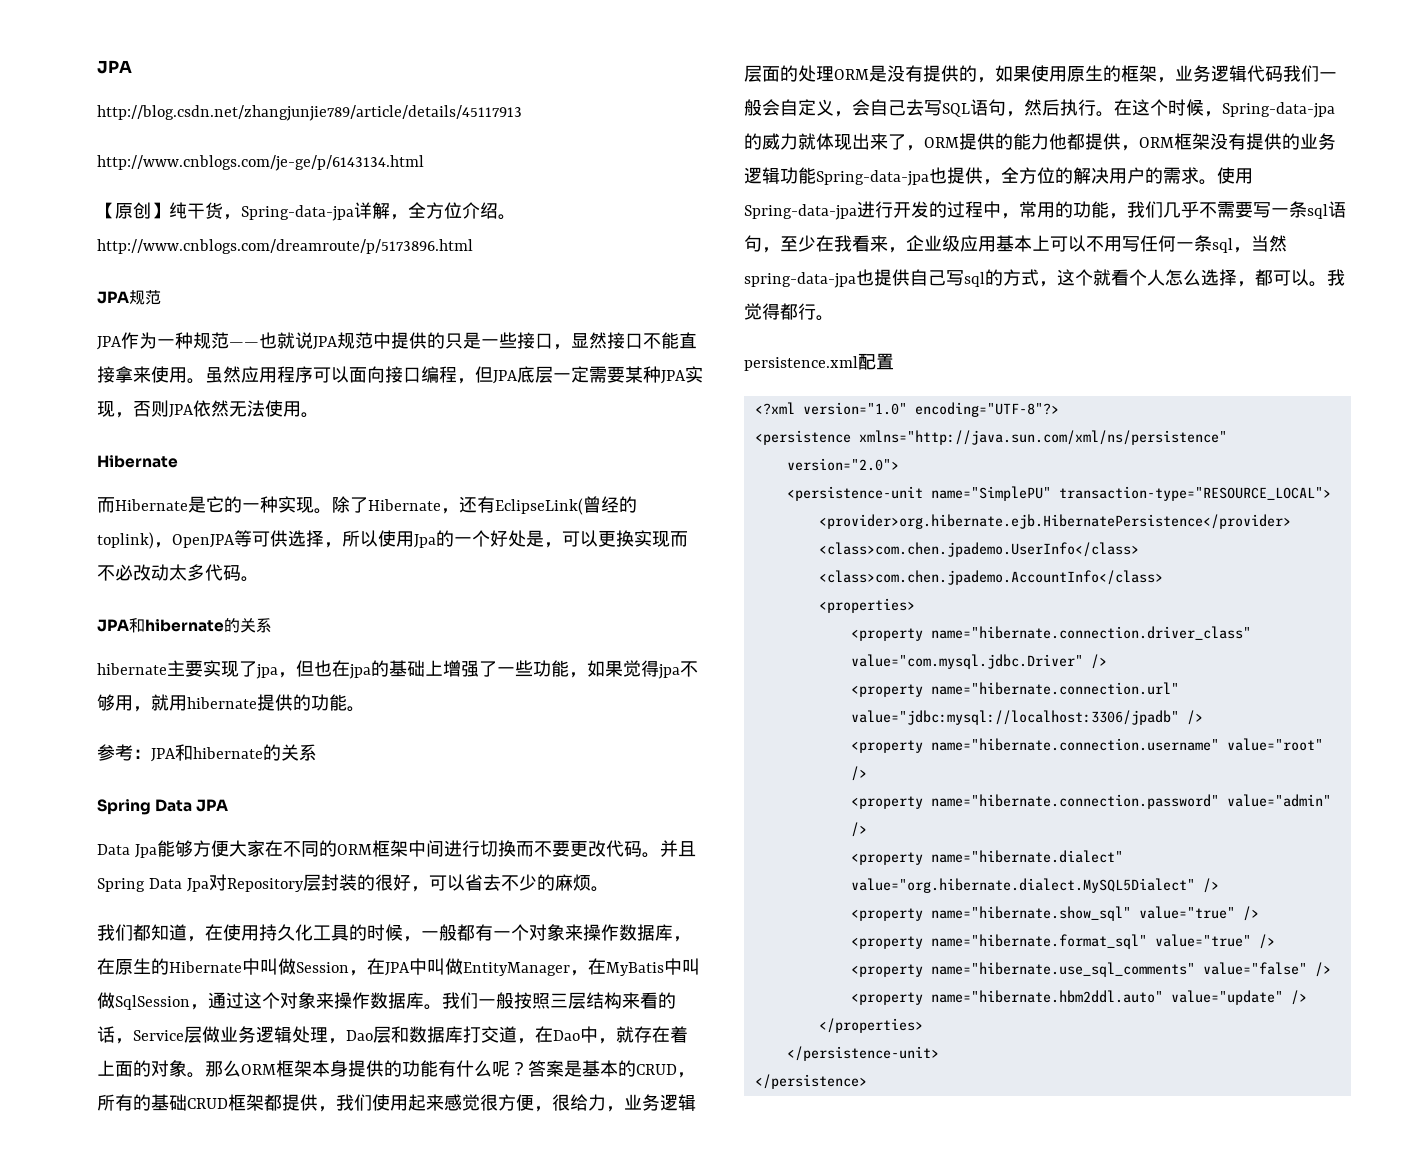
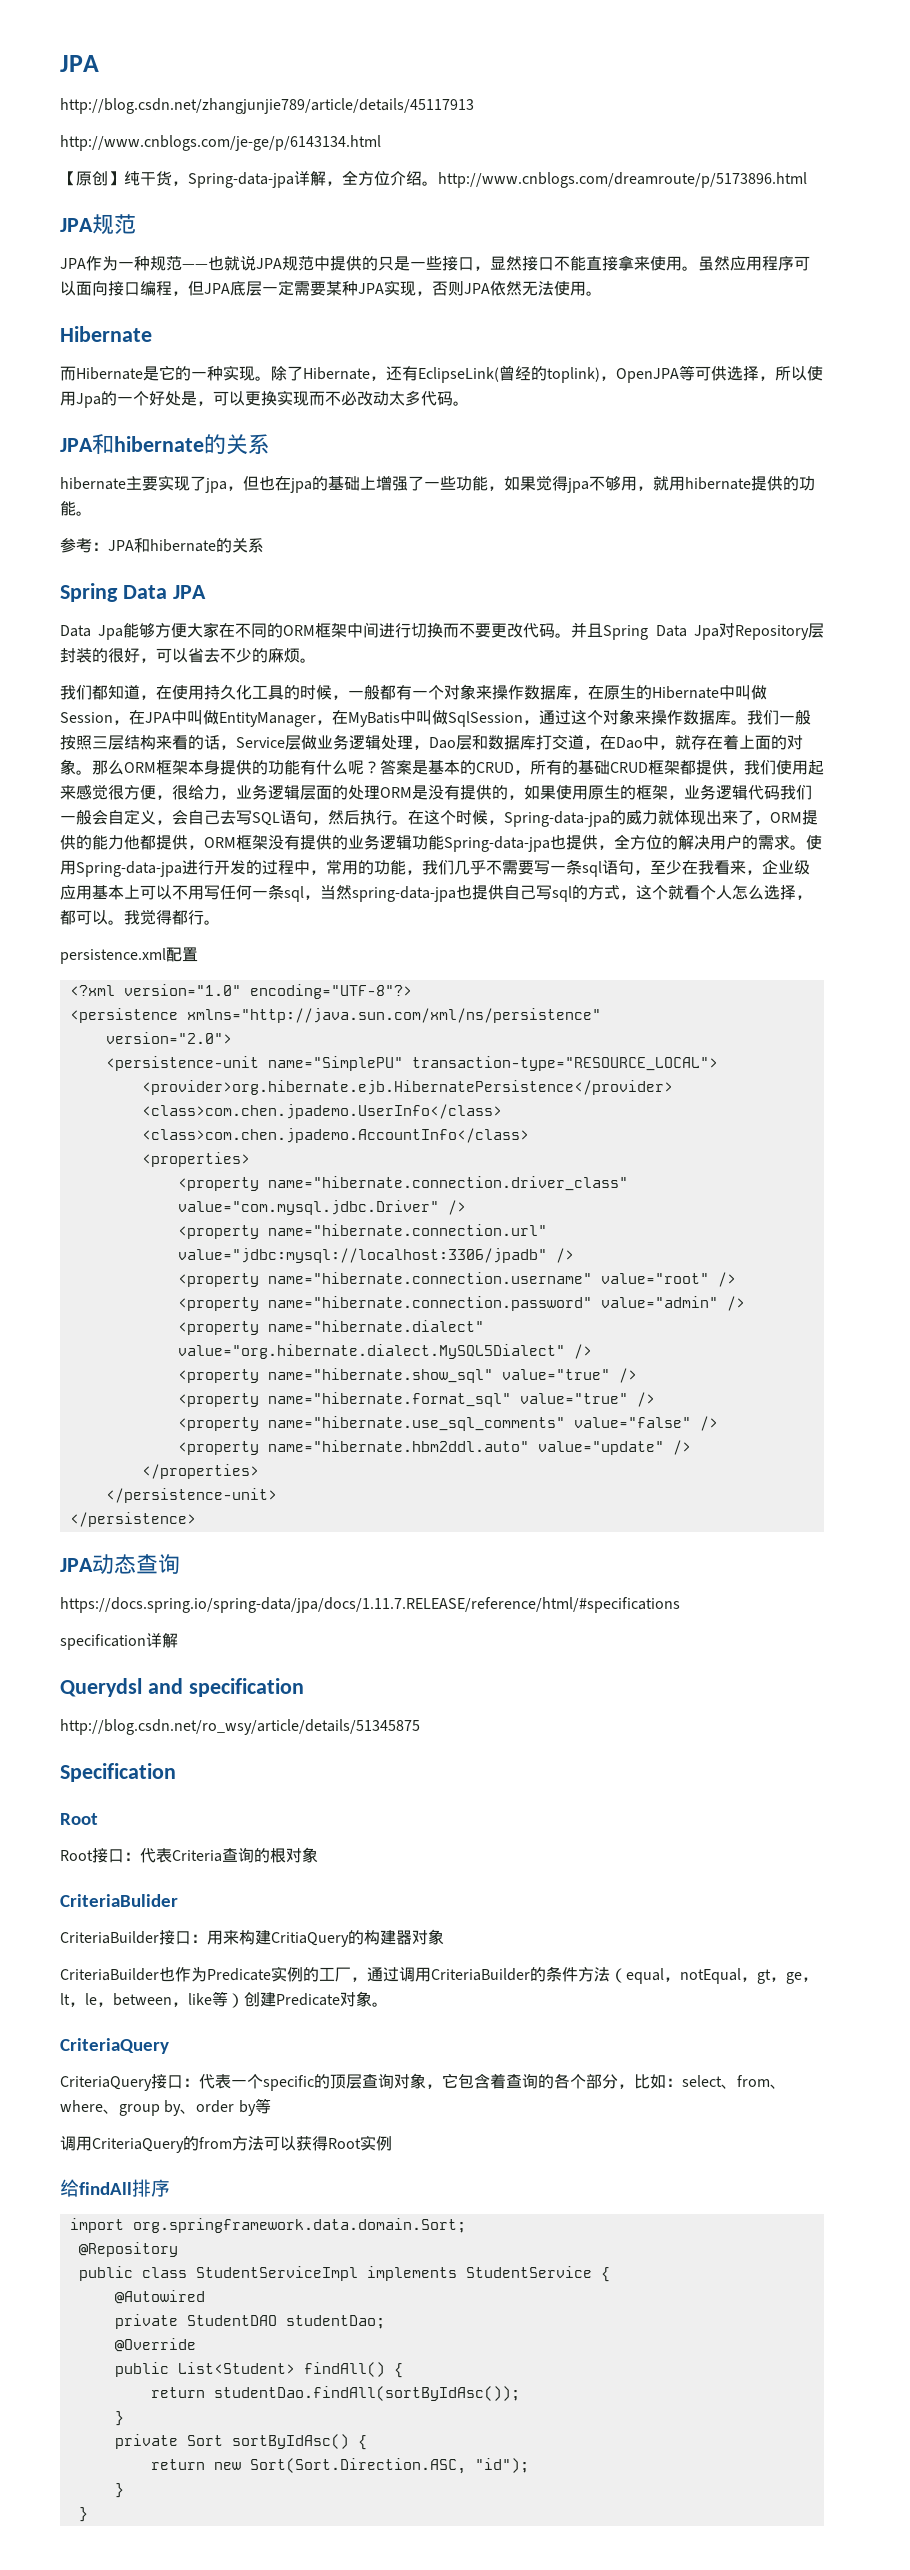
(867, 1081) none -> [60,1554,180,1574] [60,1597,680,1613] [60,1633,178,1650] [60,1678,304,1697] [60,1719,420,1735] [60,1763,176,1782] [60,1813,98,1825] [60,1847,318,1863] [60,1894,178,1907] [60,1929,444,1947] [60,1966,818,1984] [60,1991,388,2008] [60,2038,169,2054] [60,2073,786,2091] [60,2098,271,2116] [60,2135,392,2153] [60,2179,170,2197] [69,2218,466,2233] [78,2242,178,2257] [78,2266,610,2282] [114,2290,205,2304] [114,2314,385,2329] [114,2338,196,2352] [114,2362,403,2378] [150,2386,520,2401] [114,2411,124,2426] [114,2434,367,2450] [150,2458,529,2474] [114,2483,124,2498] [78,2507,88,2522] // JPA动态查询 // https://docs.spring.io/spring-data/jpa/docs/1.11.7.RELEASE/reference/html/#specifications // specification详解 // Querydsl and specification // http://blog.csdn.net/ro_wsy/article/details/51345875 // Specification // Root // Root接口：代表Criteria查询的根对象 // CriteriaBulider // CriteriaBuilder接口：用来构建CritiaQuery的构建器对象 // CriteriaBuilder也作为Predicate实例的工厂，通过调用CriteriaBuilder的条件方法（equal，notEqual，gt，ge，lt，le，between，like等）创建Predicate对象。 // CriteriaQuery // CriteriaQuery接口：代表一个specific的顶层查询对象，它包含着查询的各个部分，比如：select、from、where、group by、order by等 // 调用CriteriaQuery的from方法可以获得Root实例 // 给findAll排序 // import org.springframework.data.domain.Sort; // @Repository // public class StudentServiceImpl implements StudentService { // @Autowired // private StudentDAO studentDao; // @Override // public List<Student> findAll() { // return studentDao.findAll(sortByIdAsc()); // } // private Sort sortByIdAsc() { // return new Sort(Sort.Direction.ASC, "id"); // } // }

